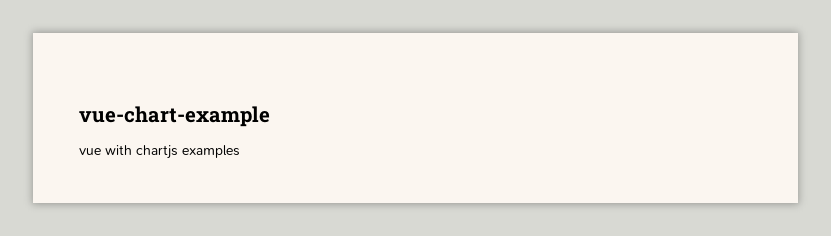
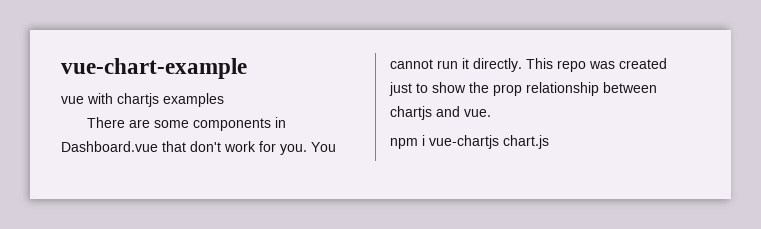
(240, 151) none -> [87,117,287,131] [61,141,336,155] [390,58,667,72] [389,82,657,96] [390,106,491,120] [390,135,549,149] // There are some components in Dashboard.vue that don't work for you. You cannot run it directly. This repo was created just to show the prop relationship between chartjs and vue. // npm i vue-chartjs chart.js

